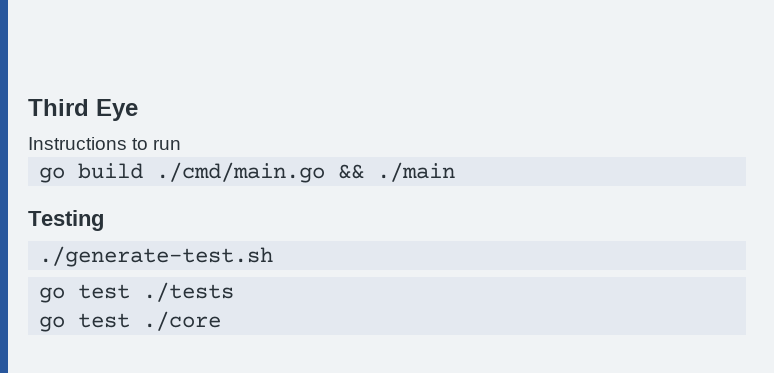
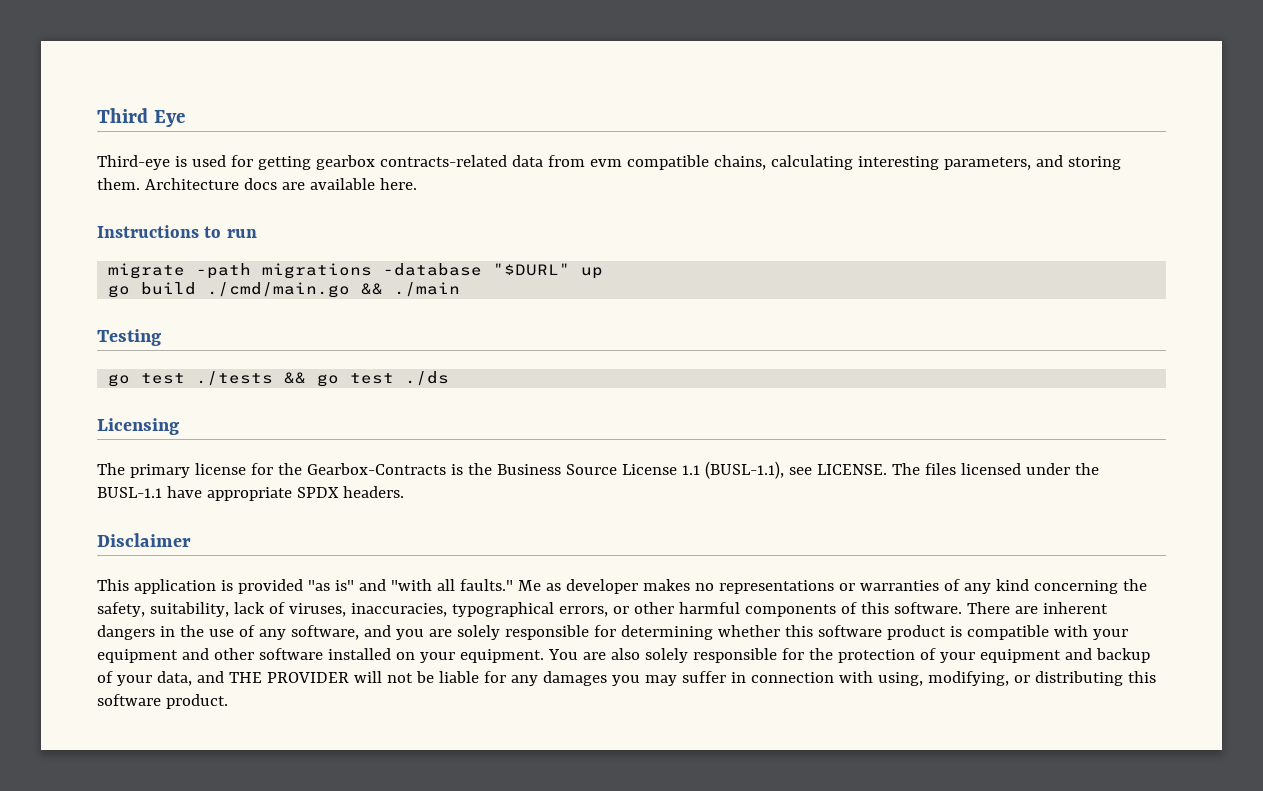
[28,137,182,150] Instructions to run -> [97,155,1121,170] [97,178,417,190] [97,225,257,238] [108,263,604,279] Third-eye is used for getting gearbox contracts-related data from evm compatible chains, calculating interesting parameters, and storing them. Architecture docs are available here. // Instructions to run // migrate -path migrations -database "$DURL" up
[39,246,274,267] // ./generate-test.sh -> (161, 337) none
[39,311,222,332] // go test ./core -> [284,371,450,387] [97,418,179,435] [97,461,1099,479] [97,486,404,501] [97,533,191,547] [97,579,1147,594] [97,602,1108,617] [97,625,1128,640] [97,648,1150,663] [97,671,1156,686] [97,694,228,709] && go test ./ds // Licensing // The primary license for the Gearbox-Contracts is the Business Source License 1.1 (BUSL-1.1), see LICENSE. The files licensed under the BUSL-1.1 have appropriate SPDX headers. // Disclaimer // This application is provided "as is" and "with all faults." Me as developer makes no representations or warranties of any kind concerning the safety, suitability, lack of viruses, inaccuracies, typographical errors, or other harmful components of this software. There are inherent dangers in the use of any software, and you are solely responsible for determining whether this software product is compatible with your equipment and other software installed on your equipment. You are also solely responsible for the protection of your equipment and backup of your data, and THE PROVIDER will not be liable for any damages you may suffer in connection with using, modifying, or distributing this software product.

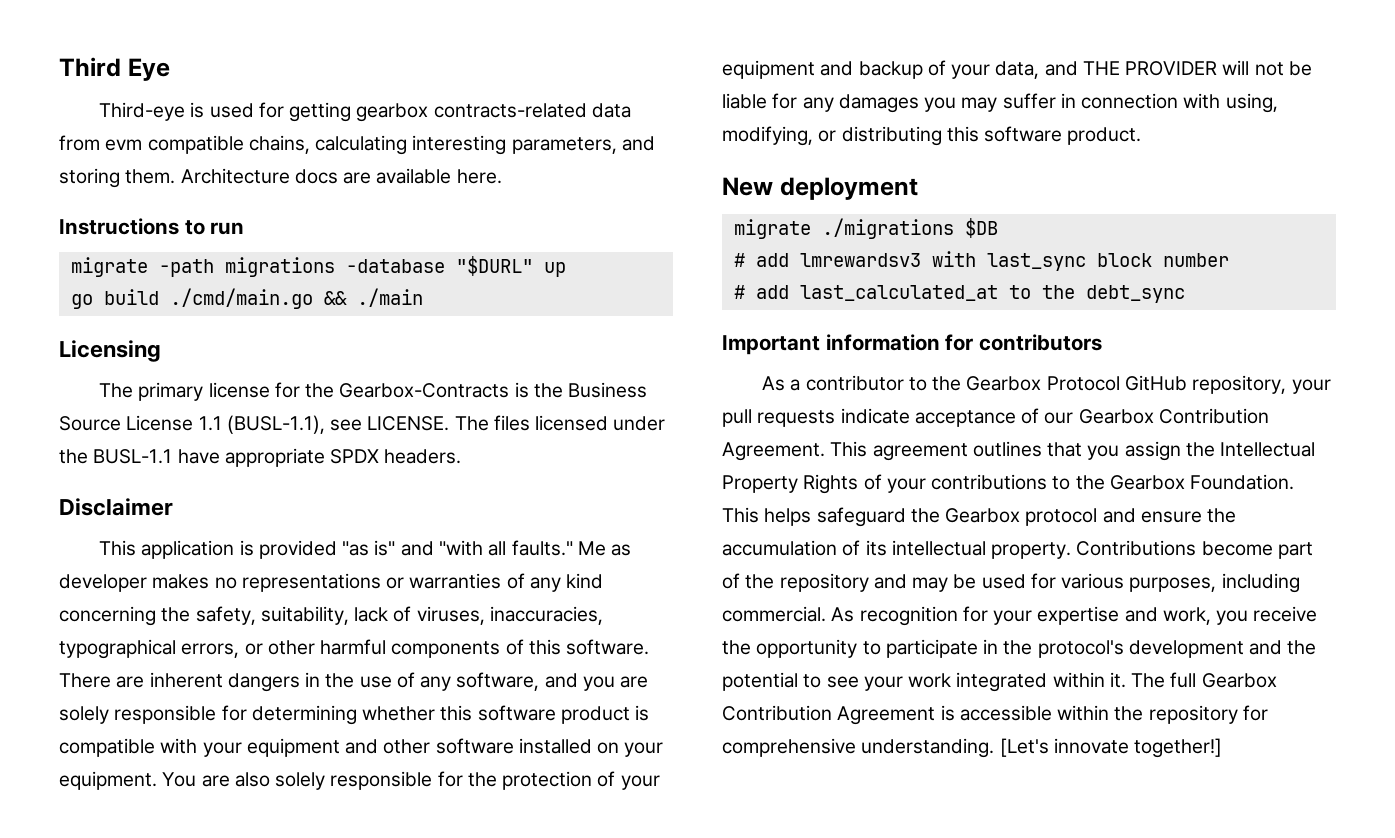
[97,329,161,346] [108,371,450,387] // Testing // go test ./tests && go test ./ds -> (423, 297) none
(228, 701) none -> [722,177,918,200] [733,218,998,239] [733,251,1229,271] [733,285,1185,303] [722,334,1103,355] [762,375,1331,394] [722,408,1269,427] [722,441,1316,461] [722,474,1295,494] [722,507,1237,527] [722,540,1313,559] [722,573,1300,593] [722,606,1318,626] [722,639,1317,658] [722,672,1277,692] [722,705,1268,725] [722,738,1223,758] // New deployment // migrate ./migrations $DB // # add lmrewardsv3 with last_sync block number // # add last_calculated_at to the debt_sync // Important information for contributors // As a contributor to the Gearbox Protocol GitHub repository, your pull requests indicate acceptance of our Gearbox Contribution Agreement. This agreement outlines that you assign the Intellectual Property Rights of your contributions to the Gearbox Foundation. This helps safeguard the Gearbox protocol and ensure the accumulation of its intellectual property. Contributions become part of the repository and may be used for various purposes, including commercial. As recognition for your expertise and work, you receive the opportunity to participate in the protocol's development and the potential to see your work integrated within it. The full Gearbox Contribution Agreement is accessible within the repository for comprehensive understanding. [Let's innovate together!]

